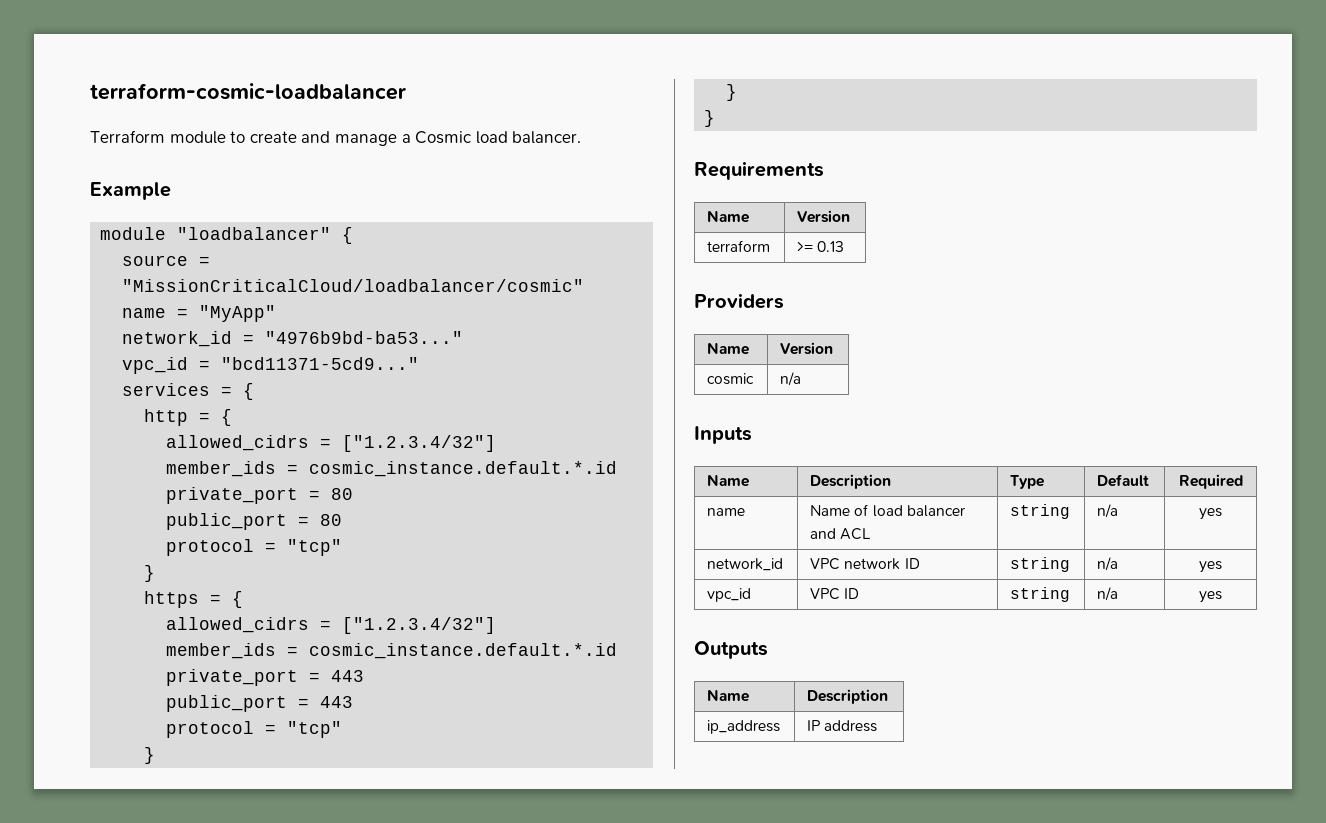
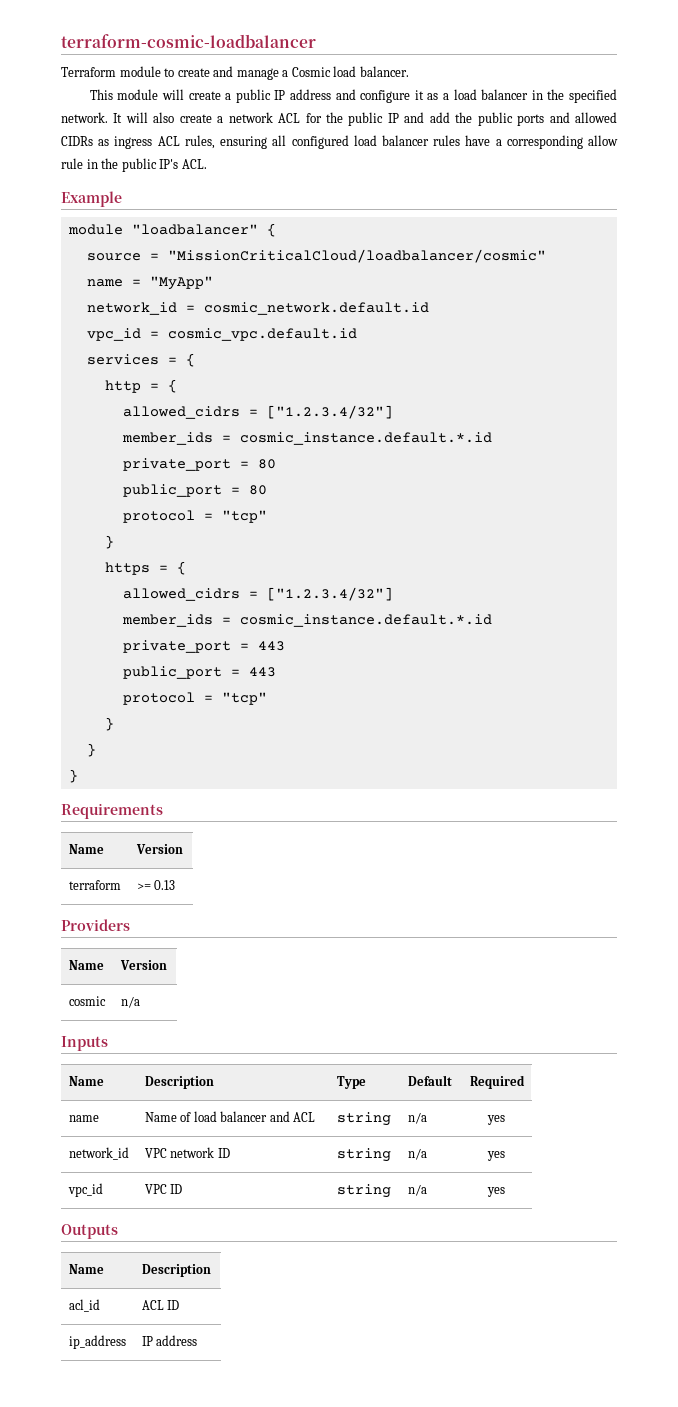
(582, 137) none -> [89,89,618,103] [61,112,618,126] [61,135,618,149] [61,158,207,172] // This module will create a public IP address and configure it as a load balancer in the specified network. It will also create a network ACL for the public IP and add the public ports and allowed CIDRs as ingress ACL rules, ensuring all configured load balancer rules have a corresponding allow rule in the public IP's ACL.
[265,331,464,344] "4976b9bd-ba53..." -> [203,302,429,315] cosmic_network.default.id
[221,357,420,370] "bcd11371-5cd9..." -> [167,328,357,341] cosmic_vpc.default.id
(889, 696) none -> [68,1299,100,1312] [141,1300,180,1310] // acl_id | ACL ID

